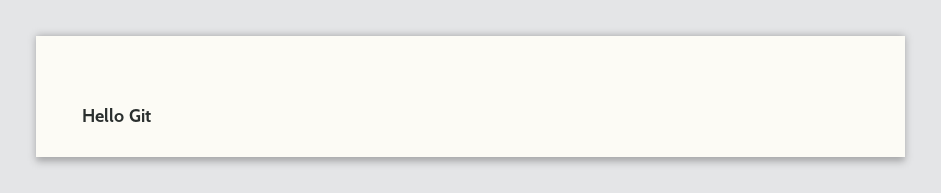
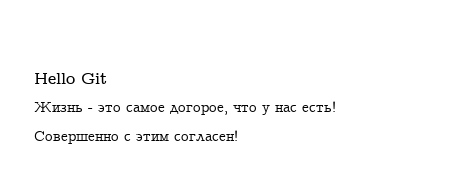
(151, 115) none -> [34,101,336,115] [34,130,238,144] // Жизнь - это самое догорое, что у нас есть! // Совершенно с этим согласен!

